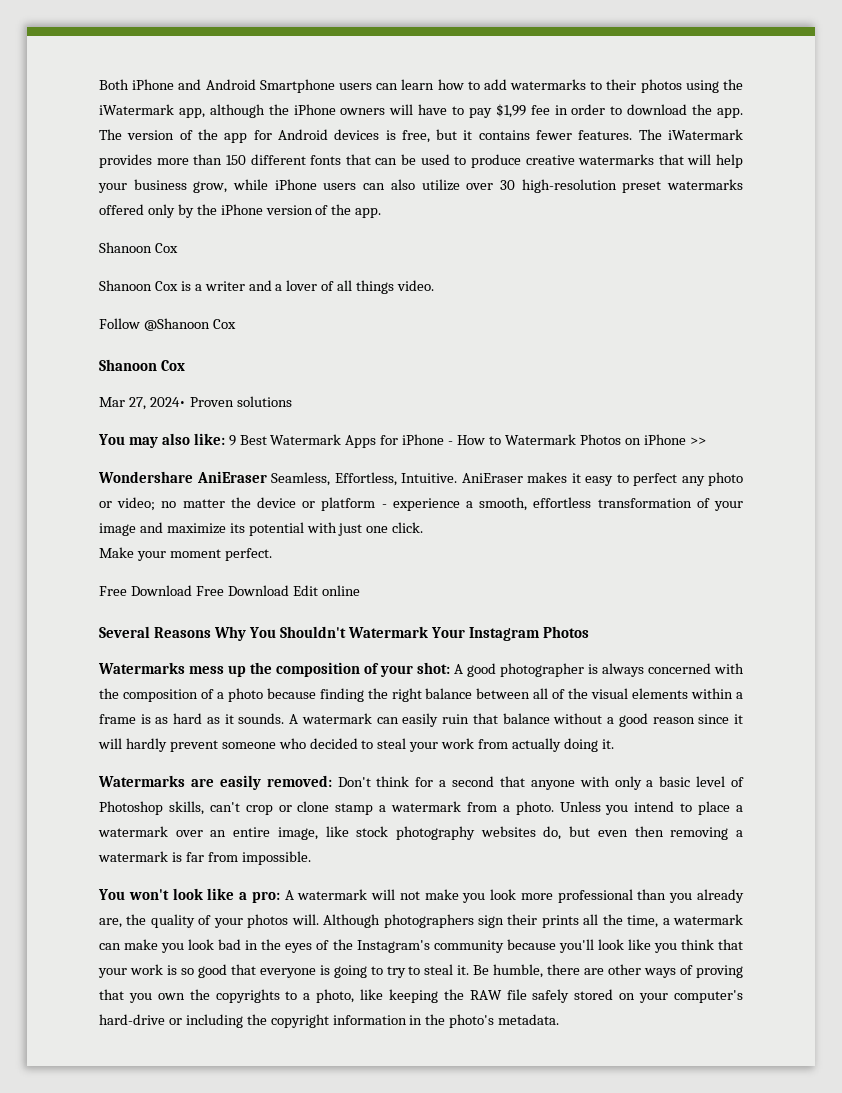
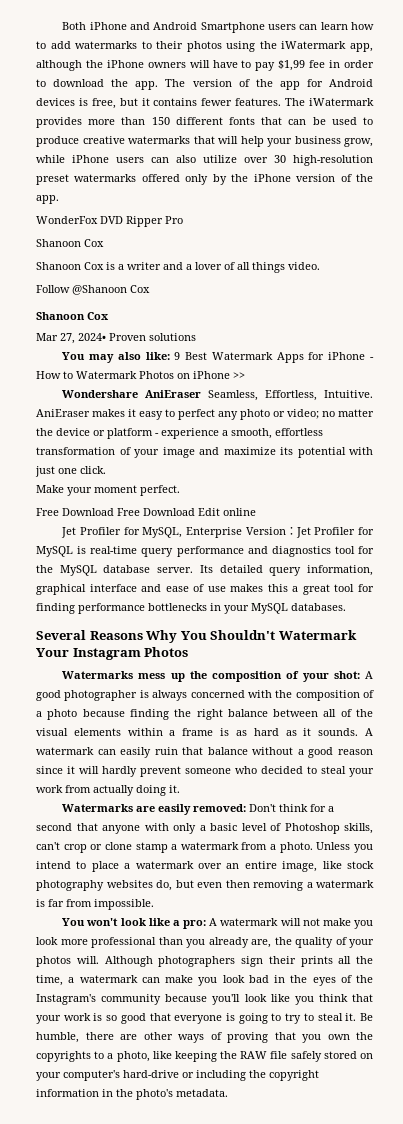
(382, 213) none -> [36,216,183,227] // WonderFox DVD Ripper Pro
(360, 590) none -> [61,527,374,538] [36,546,374,557] [36,565,374,576] [36,584,374,595] [36,603,346,614] // Jet Profiler for MySQL, Enterprise Version：Jet Profiler for MySQL is real-time query performance and diagnostics tool for the MySQL database server. Its detailed query information, graphical interface and ease of use makes this a great tool for finding performance bottlenecks in your MySQL databases.

